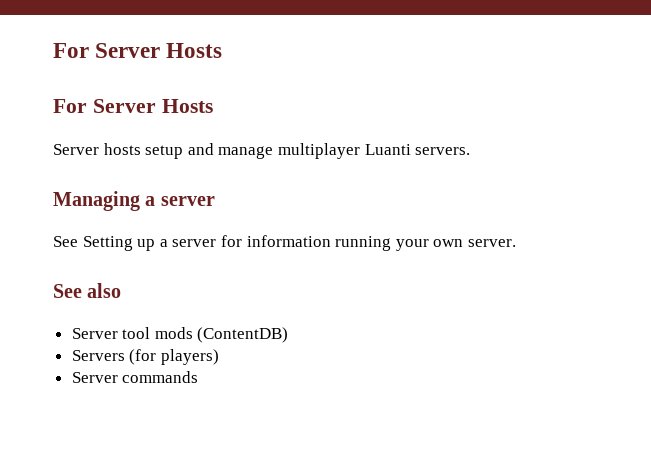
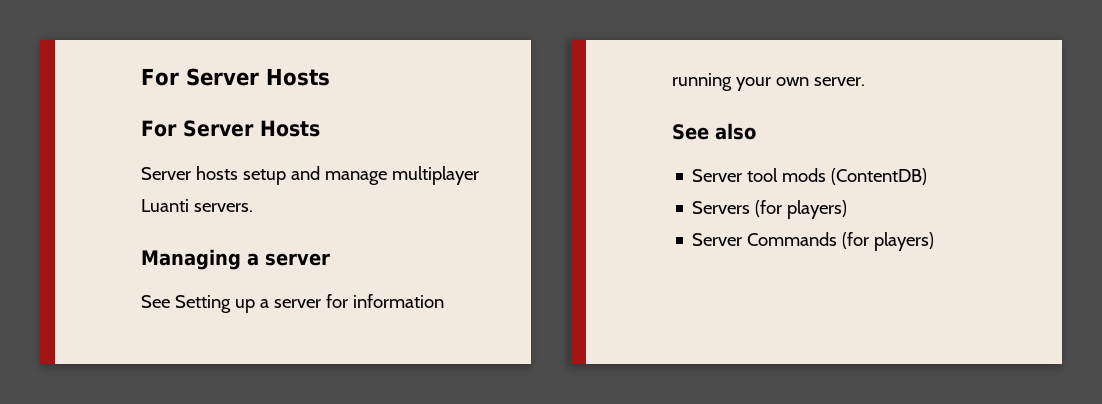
[122,371,199,383] commands -> [747,232,935,251] Commands (for players)

